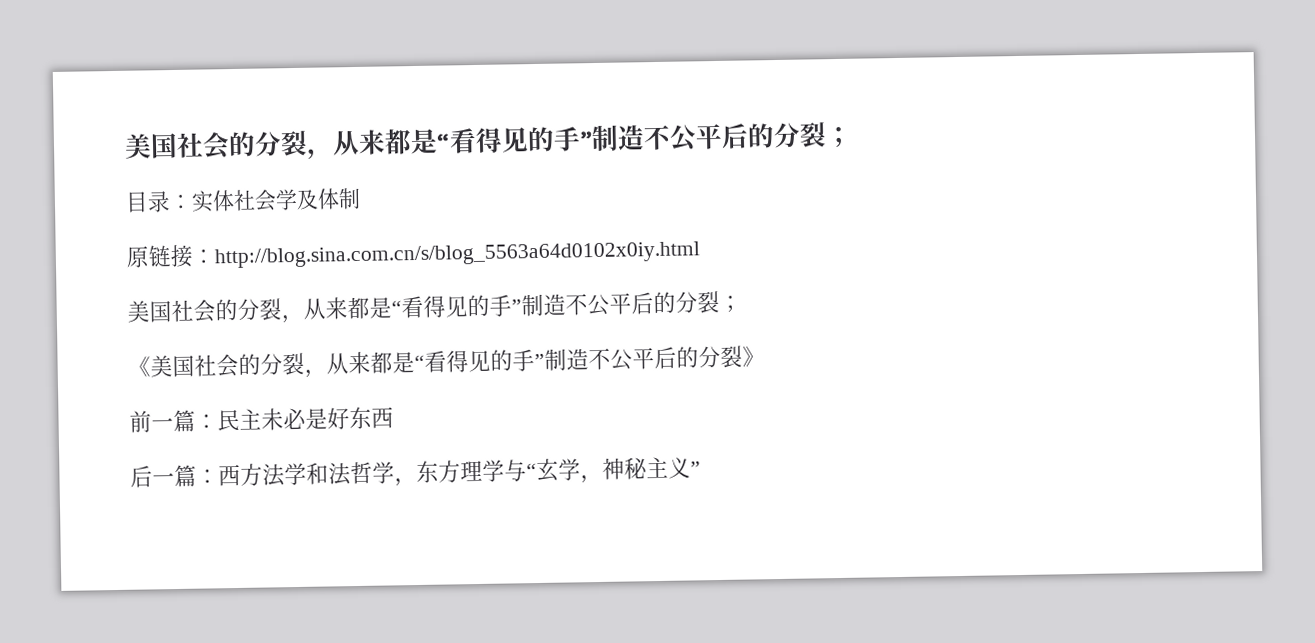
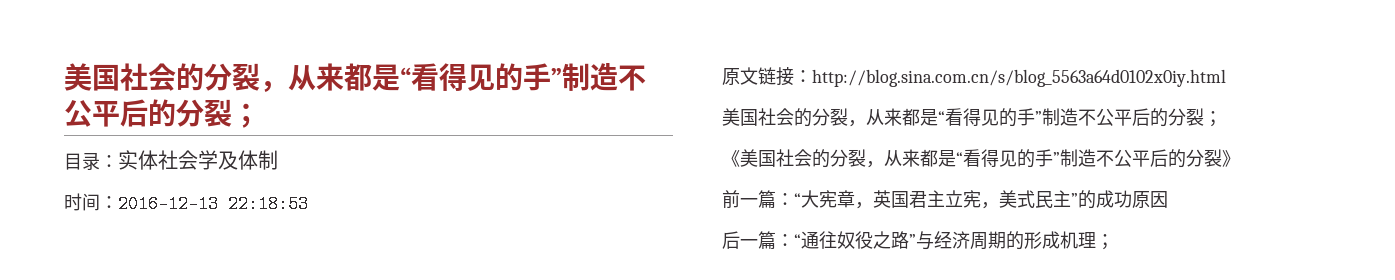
[126,245,150,268] // 原 -> [64,193,308,213] [722,67,758,85] // 时间：2016-12-13 22:18:53 // 原文
[217,406,394,432] [130,456,701,488] 民主未必是好东西 // 后一篇：西方法学和法哲学，东方理学与“玄学，神秘主义” -> [794,190,1168,209] [722,231,1114,250] “大宪章，英国君主立宪，美式民主”的成功原因 // 后一篇：“通往奴役之路”与经济周期的形成机理；

